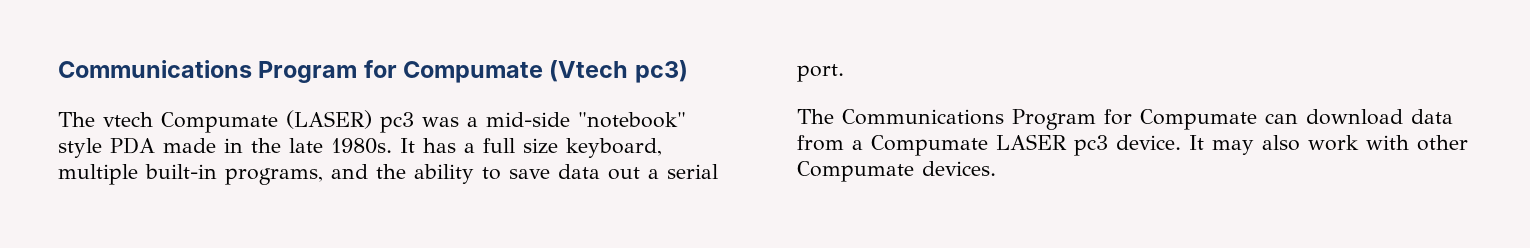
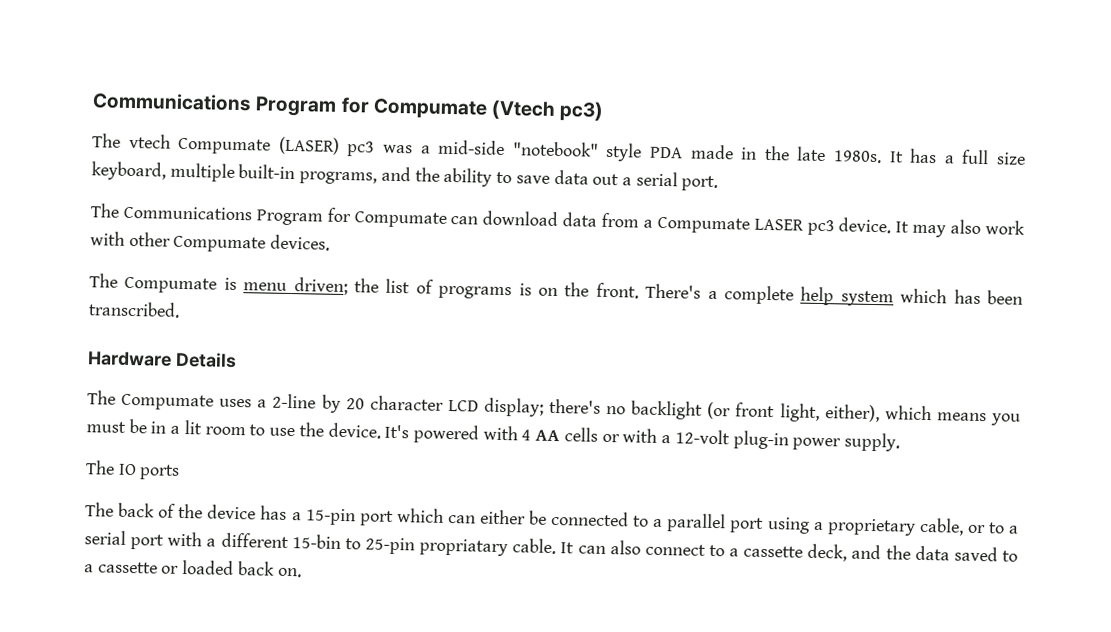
(996, 168) none -> [89,273,1023,307] [88,301,180,318] [87,351,237,368] [87,390,1021,426] [86,418,900,452] [85,460,181,480] [85,502,1020,536] [84,530,1018,562] [84,560,302,578] // The Compumate is menu driven; the list of programs is on the front. There's a complete help system which has been transcribed. // Hardware Details // The Compumate uses a 2-line by 20 character LCD display; there's no backlight (or front light, either), which means you must be in a lit room to use the device. It's powered with 4 AA cells or with a 12-volt plug-in power supply. // The IO ports // The back of the device has a 15-pin port which can either be connected to a parallel port using a proprietary cable, or to a serial port with a different 15-bin to 25-pin propriatary cable. It can also connect to a cassette deck, and the data saved to a cassette or loaded back on.

